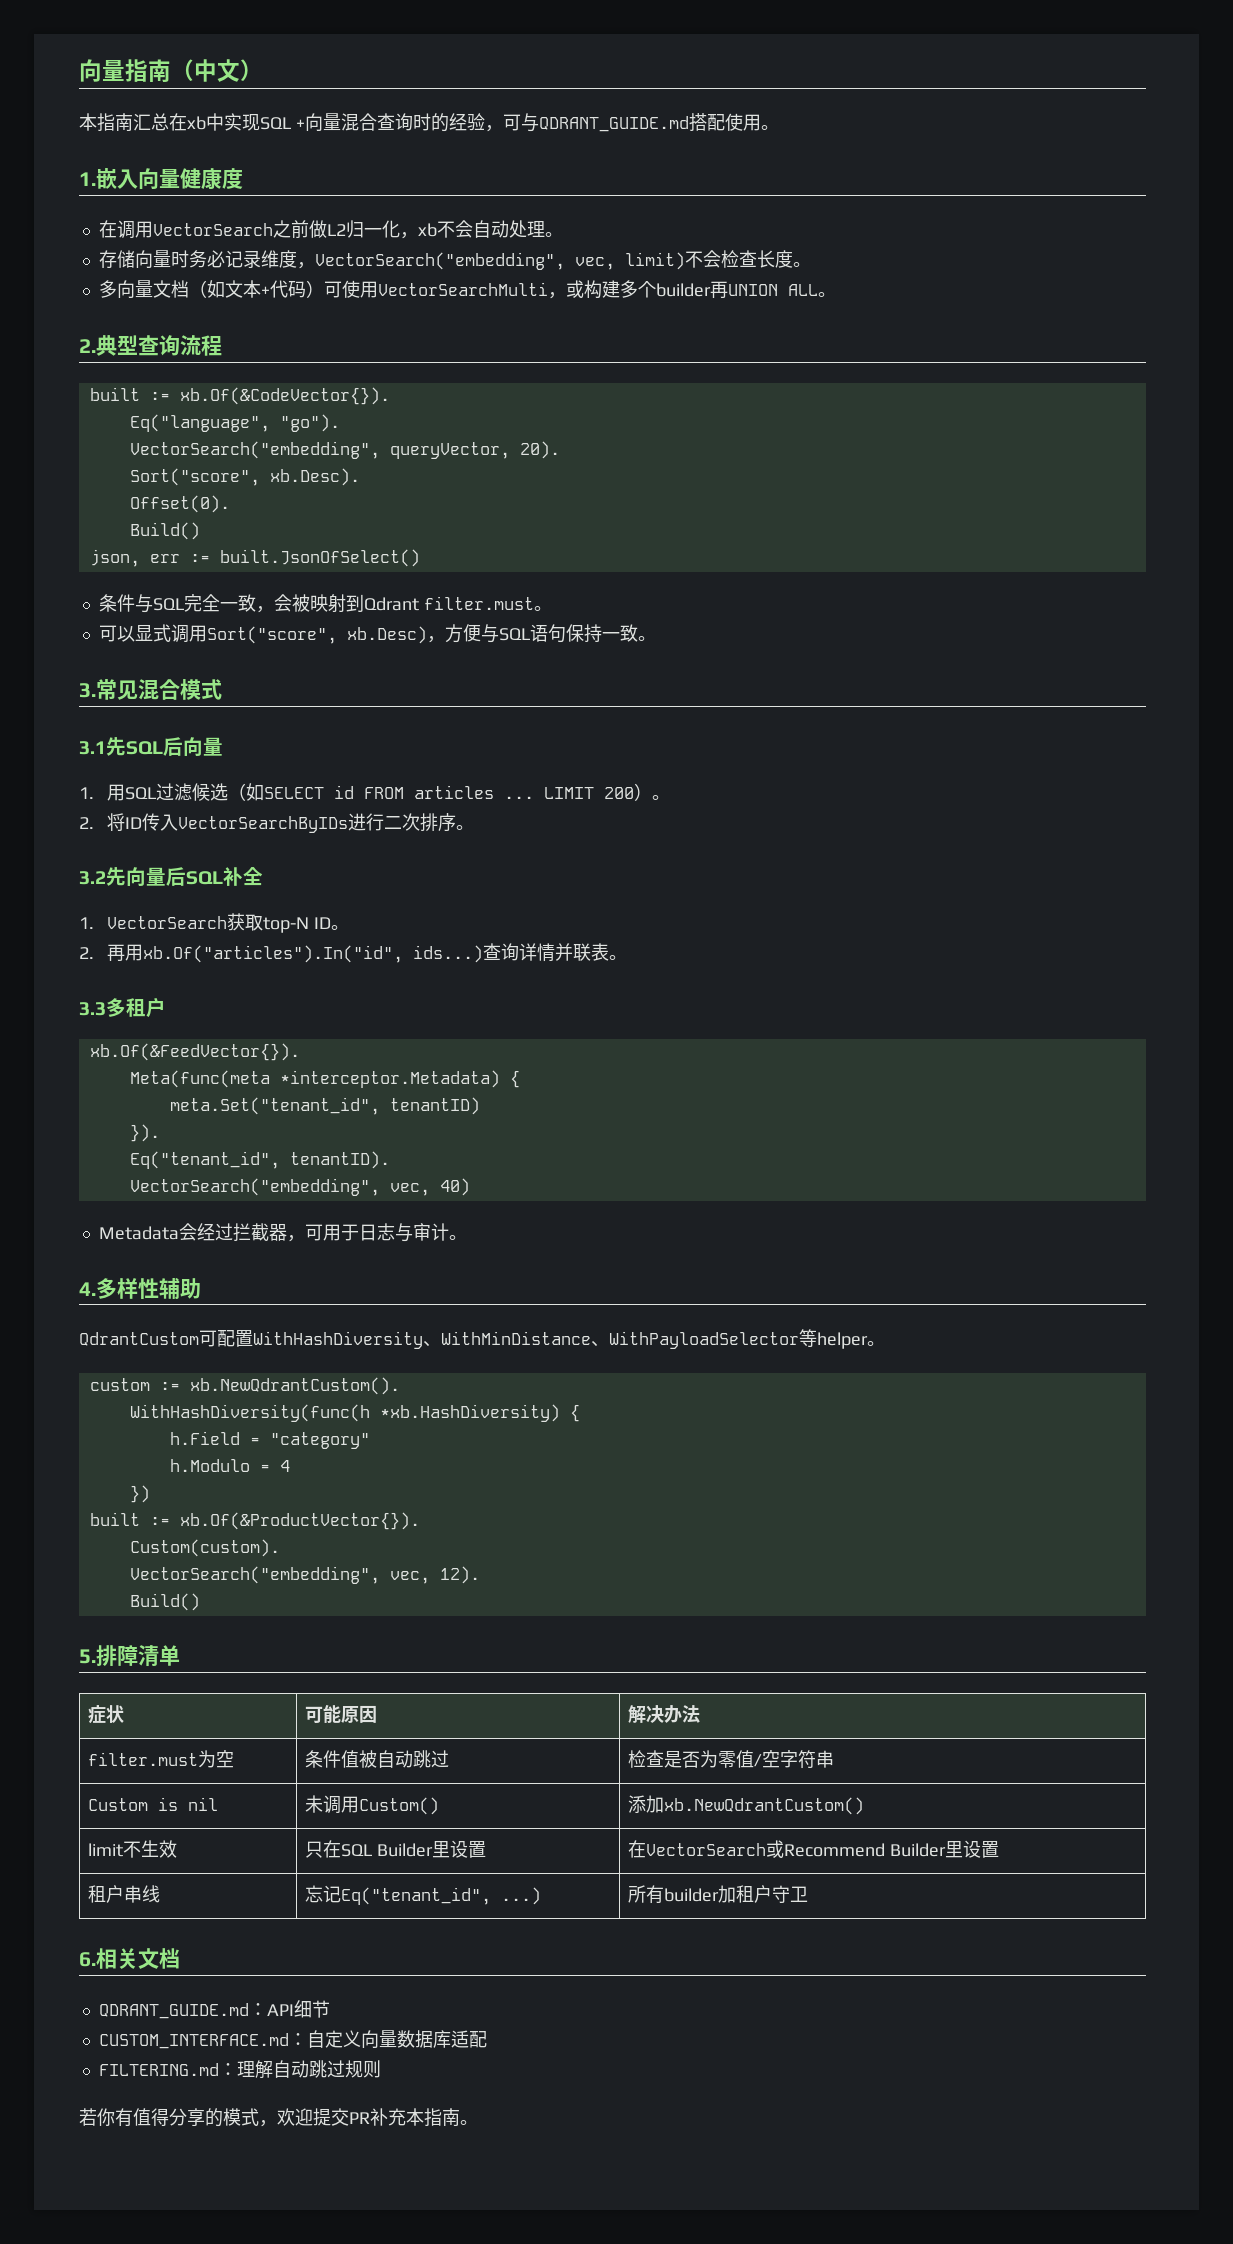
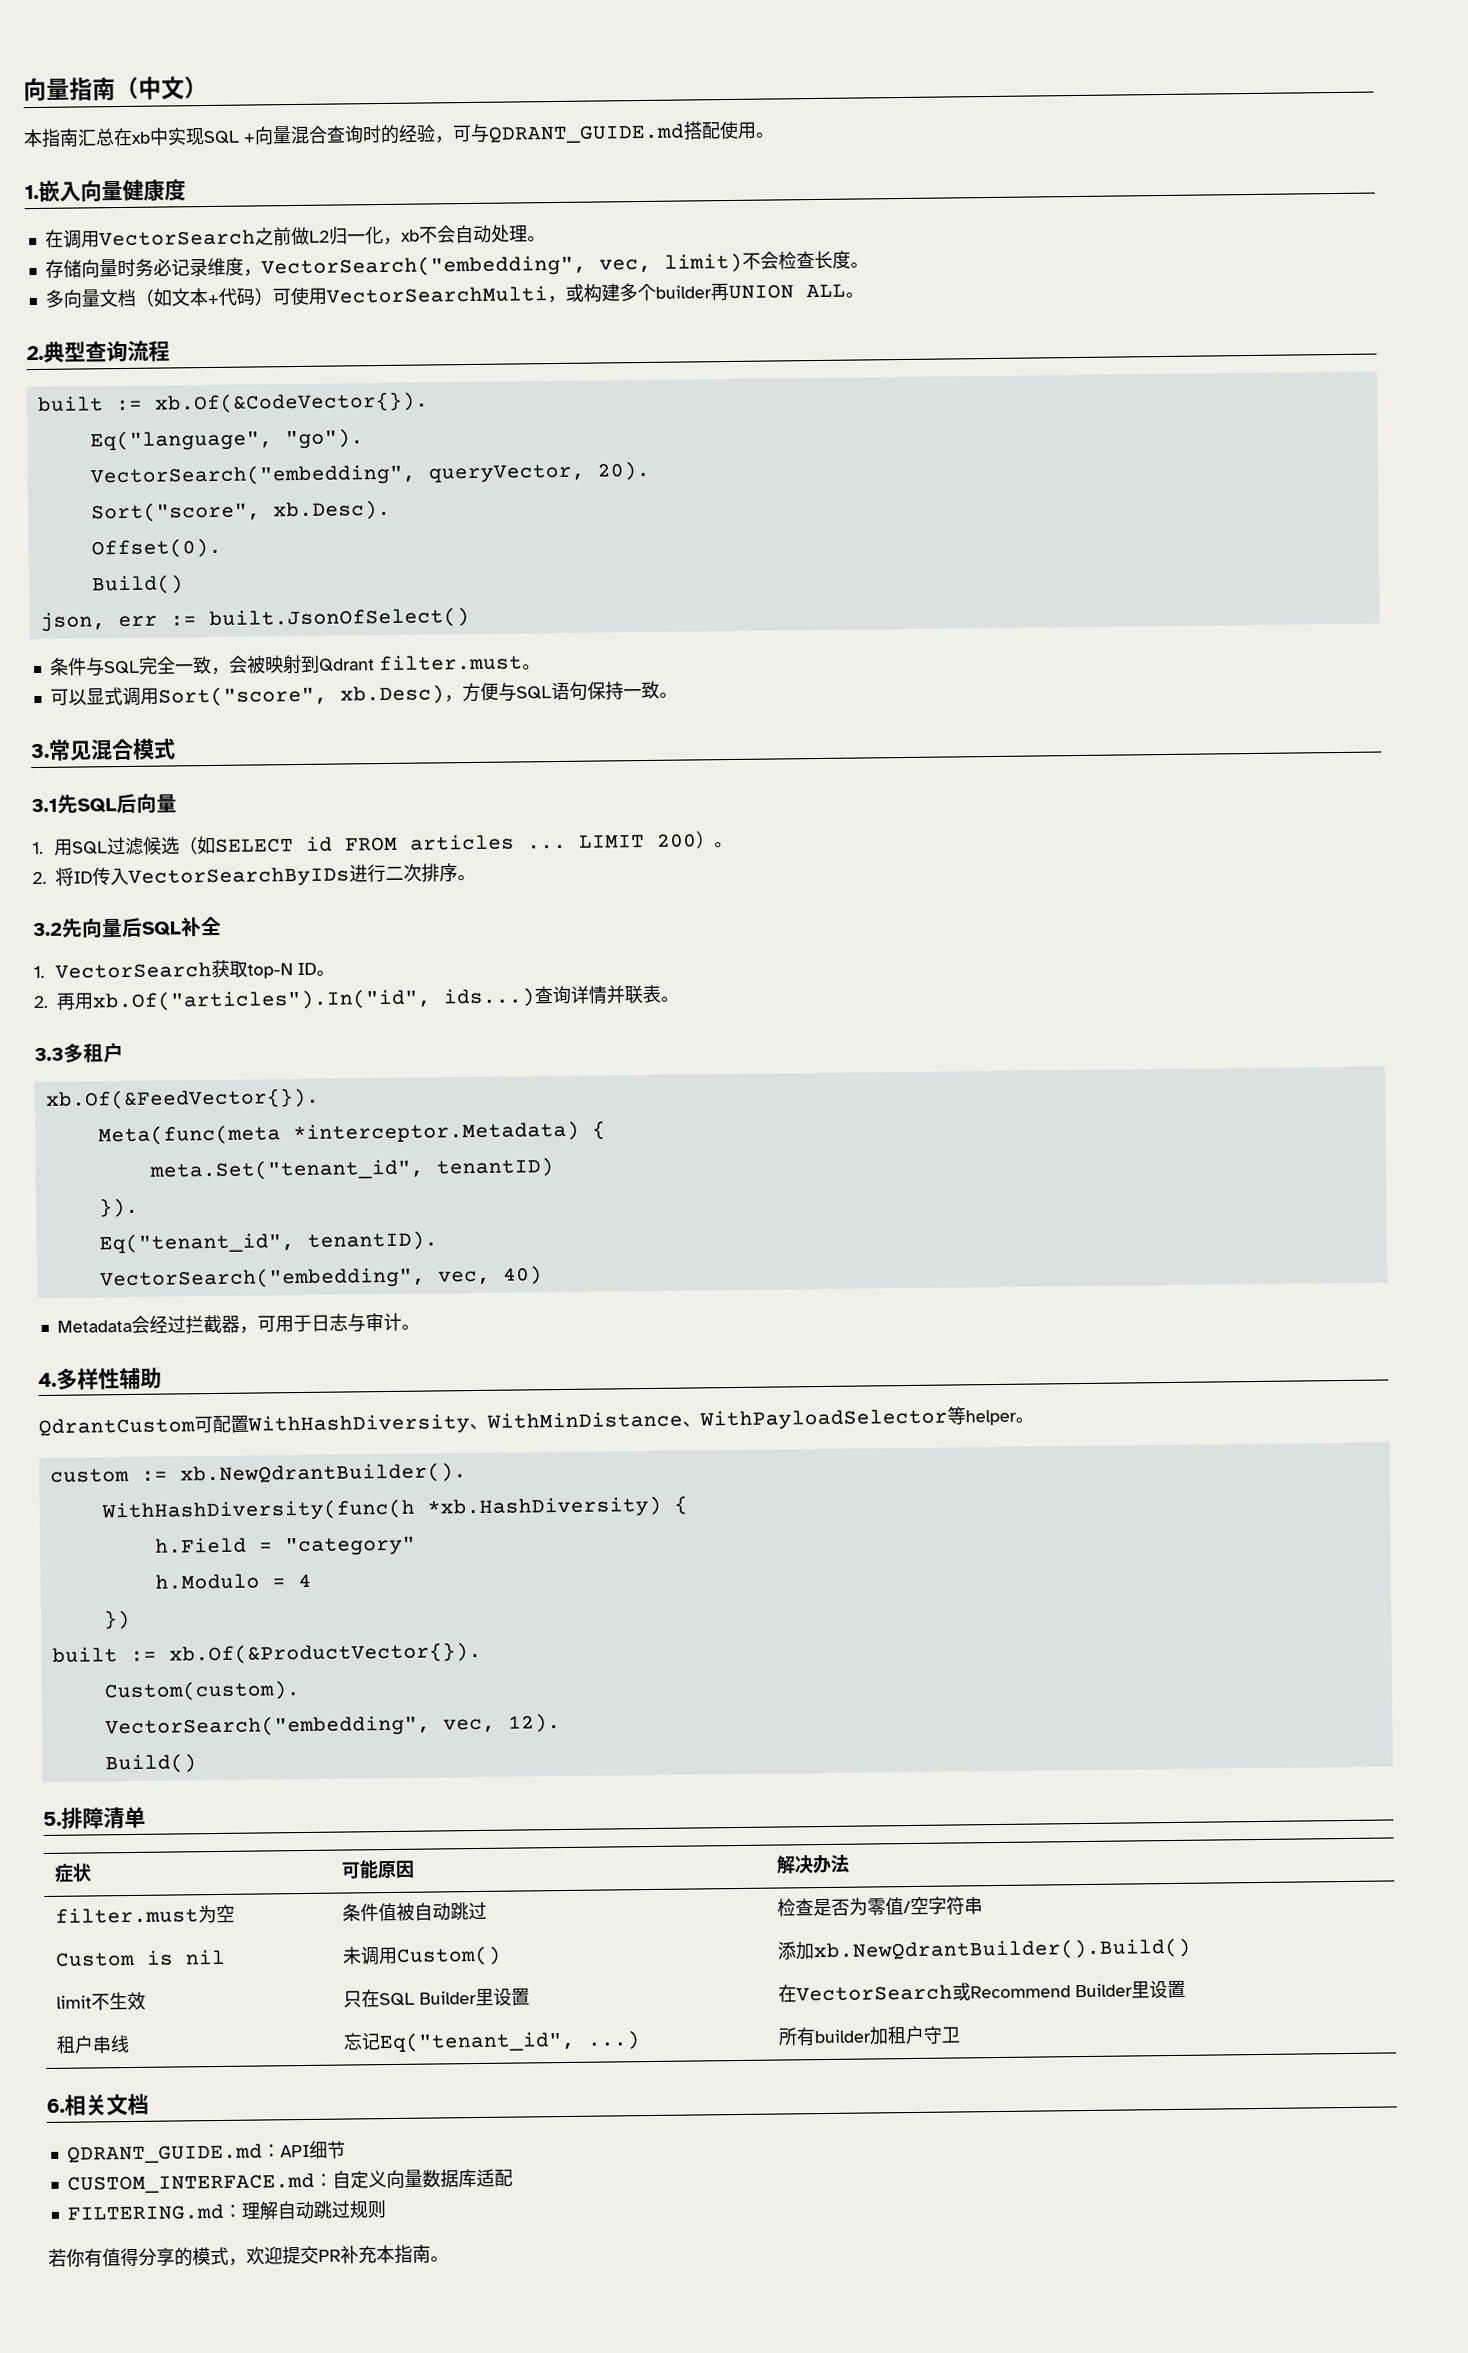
[189,1377,400,1395] xb.NewQdrantCustom(). -> [179,1462,467,1485] xb.NewQdrantBuilder().
[663,1797,864,1815] xb.NewQdrantCustom() -> [813,1937,1193,1962] xb.NewQdrantBuilder().Build()

